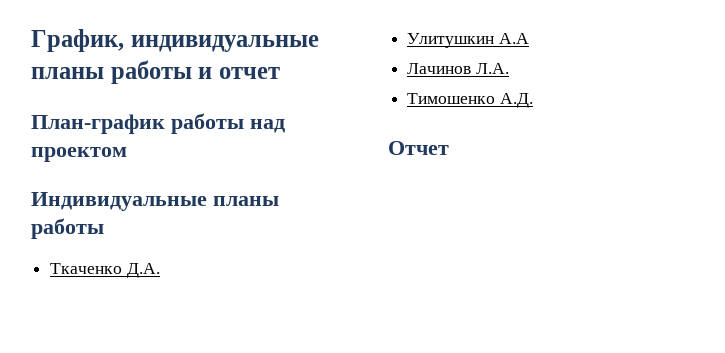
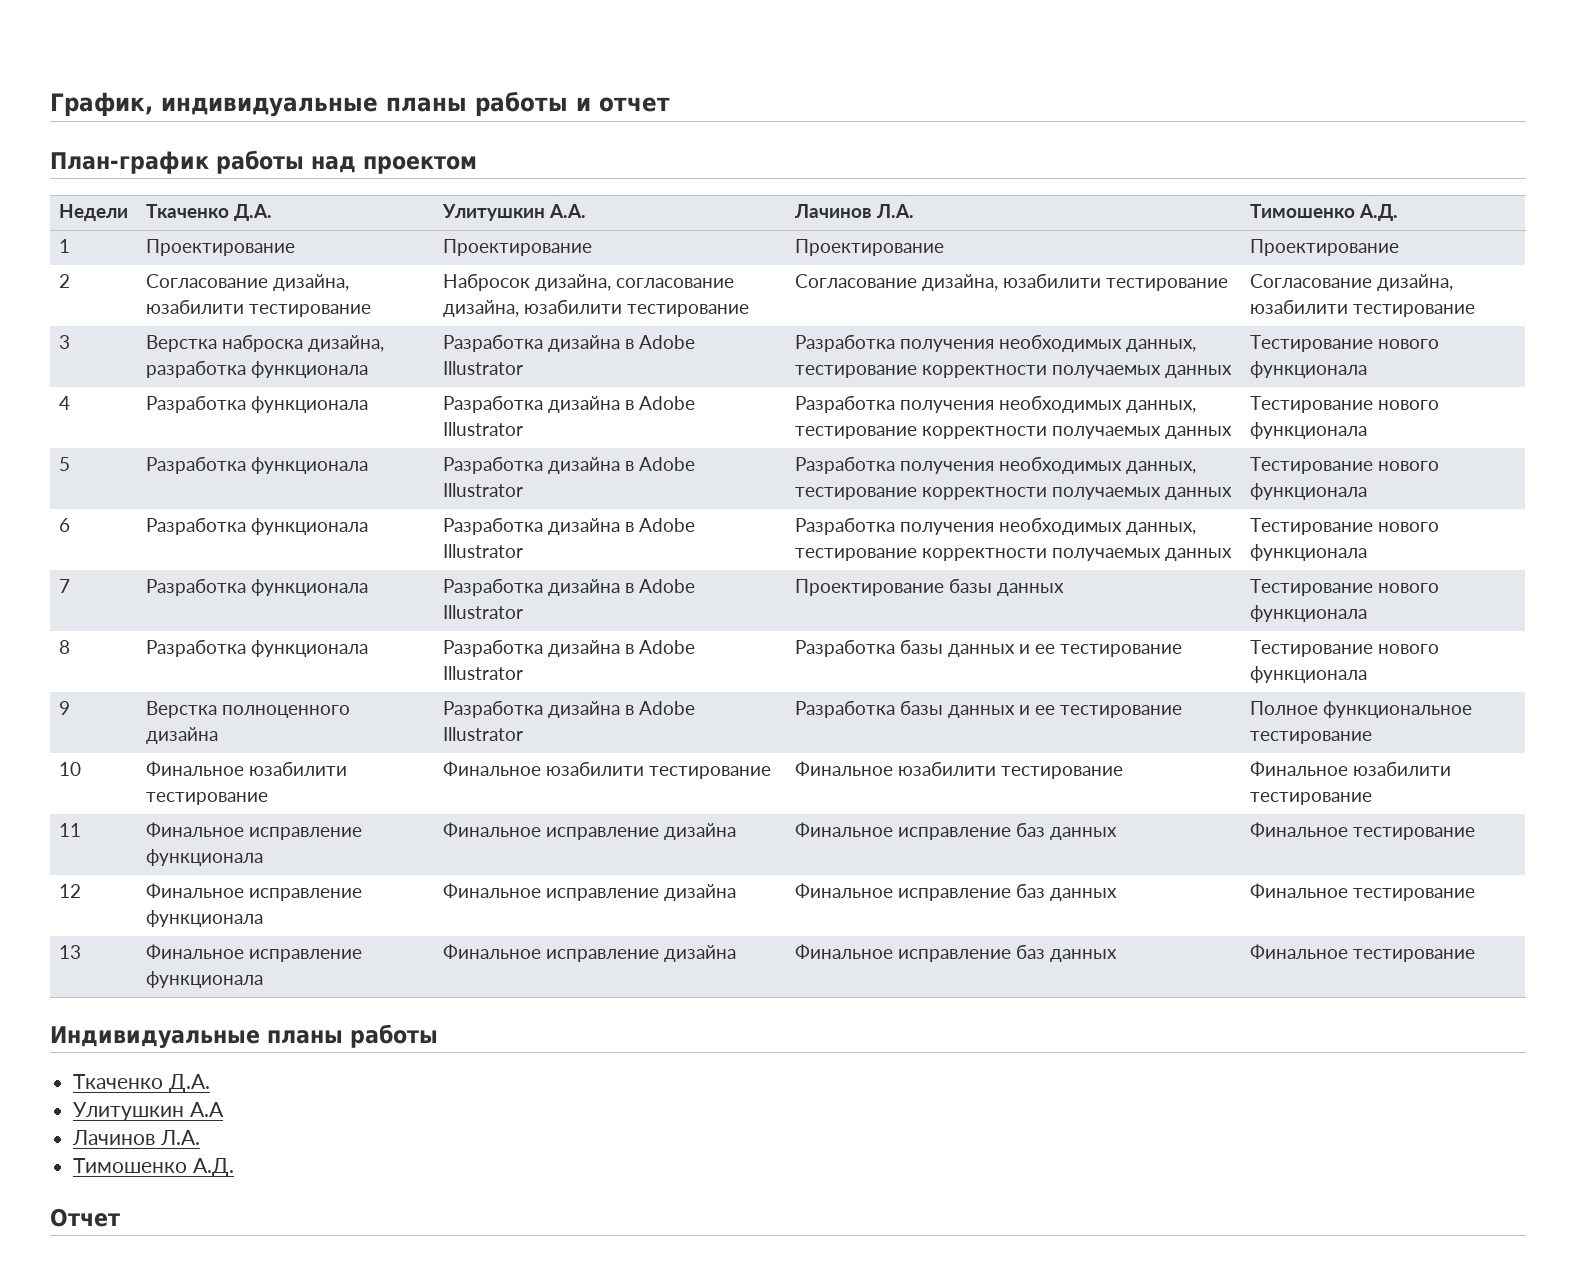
(127, 154) none -> [58,204,128,221] [145,204,272,221] [441,204,586,221] [793,204,914,218] [1249,204,1398,221] [58,239,70,253] [145,239,295,256] [442,239,592,256] [794,239,944,256] [1249,239,1399,256] [58,274,70,288] [145,274,349,291] [145,299,371,317] [442,273,734,291] [442,299,749,317] [794,273,1229,291] [1249,274,1453,291] [1249,299,1475,317] [58,335,70,349] [145,334,384,352] [145,360,368,378] [442,334,696,352] [442,361,523,375] [794,334,1197,352] [794,365,1233,378] [1249,335,1439,352] [1249,361,1367,378] [58,396,70,410] [145,395,368,413] [442,395,696,413] [442,422,523,436] [794,395,1197,413] [794,426,1233,439] [1249,396,1439,413] [1249,422,1367,439] [58,457,70,471] [145,456,368,474] [442,456,696,474] [442,483,523,497] [794,456,1197,474] [794,487,1233,500] [1249,457,1439,474] [1249,483,1367,500] [58,518,70,532] [145,517,368,535] [442,517,696,535] [442,544,523,558] [794,517,1197,535] [794,548,1233,561] [1249,518,1439,535] [1249,544,1367,561] [58,579,70,593] [145,578,368,596] [442,578,696,596] [442,605,523,619] [794,578,1064,596] [1249,579,1439,596] [1249,605,1367,622] [58,640,70,654] [145,639,368,657] [442,639,696,657] [442,666,523,680] [794,639,1183,657] [1249,640,1439,657] [1249,666,1367,683] [58,701,70,715] [145,701,350,718] [145,727,218,744] [442,700,696,718] [442,727,523,741] [794,700,1183,718] [1249,701,1472,718] [1249,731,1372,744] [58,762,81,776] [145,761,347,776] [145,792,268,805] [442,761,771,779] [794,761,1123,779] [1249,761,1451,776] [1249,792,1372,805] [58,823,81,837] [145,822,362,840] [145,849,263,866] [442,822,736,840] [794,822,1118,840] [1249,822,1475,840] [58,884,81,898] [145,883,362,901] [145,910,263,927] [442,883,736,901] [794,883,1118,901] [1249,883,1475,901] [58,945,81,959] [145,944,362,962] [145,971,263,988] [442,944,736,962] [794,944,1118,962] [1249,944,1475,962] // Недели | Ткаченко Д.А. | Улитушкин А.А. | Лачинов Л.А. | Тимошенко А.Д. // 1 | Проектирование | Проектирование | Проектирование | Проектирование // 2 | Согласование дизайна, юзабилити тестирование | Набросок дизайна, согласование дизайна, юзабилити тестирование | Согласование дизайна, юзабилити тестирование | Согласование дизайна, юзабилити тестирование // 3 | Верстка наброска дизайна, разработка функционала | Разработка дизайна в Adobe Illustrator | Разработка получения необходимых данных, тестирование корректности получаемых данных | Тестирование нового функционала // 4 | Разработка функционала | Разработка дизайна в Adobe Illustrator | Разработка получения необходимых данных, тестирование корректности получаемых данных | Тестирование нового функционала // 5 | Разработка функционала | Разработка дизайна в Adobe Illustrator | Разработка получения необходимых данных, тестирование корректности получаемых данных | Тестирование нового функционала // 6 | Разработка функционала | Разработка дизайна в Adobe Illustrator | Разработка получения необходимых данных, тестирование корректности получаемых данных | Тестирование нового функционала // 7 | Разработка функционала | Разработка дизайна в Adobe Illustrator | Проектирование базы данных | Тестирование нового функционала // 8 | Разработка функционала | Разработка дизайна в Adobe Illustrator | Разработка базы данных и ее тестирование | Тестирование нового функционала // 9 | Верстка полноценного дизайна | Разработка дизайна в Adobe Illustrator | Разработка базы данных и ее тестирование | Полное функциональное тестирование // 10 | Финальное юзабилити тестирование | Финальное юзабилити тестирование | Финальное юзабилити тестирование | Финальное юзабилити тестирование // 11 | Финальное исправление функционала | Финальное исправление дизайна | Финальное исправление баз данных | Финальное тестирование // 12 | Финальное исправление функционала | Финальное исправление дизайна | Финальное исправление баз данных | Финальное тестирование // 13 | Финальное исправление функционала | Финальное исправление дизайна | Финальное исправление баз данных | Финальное тестирование

